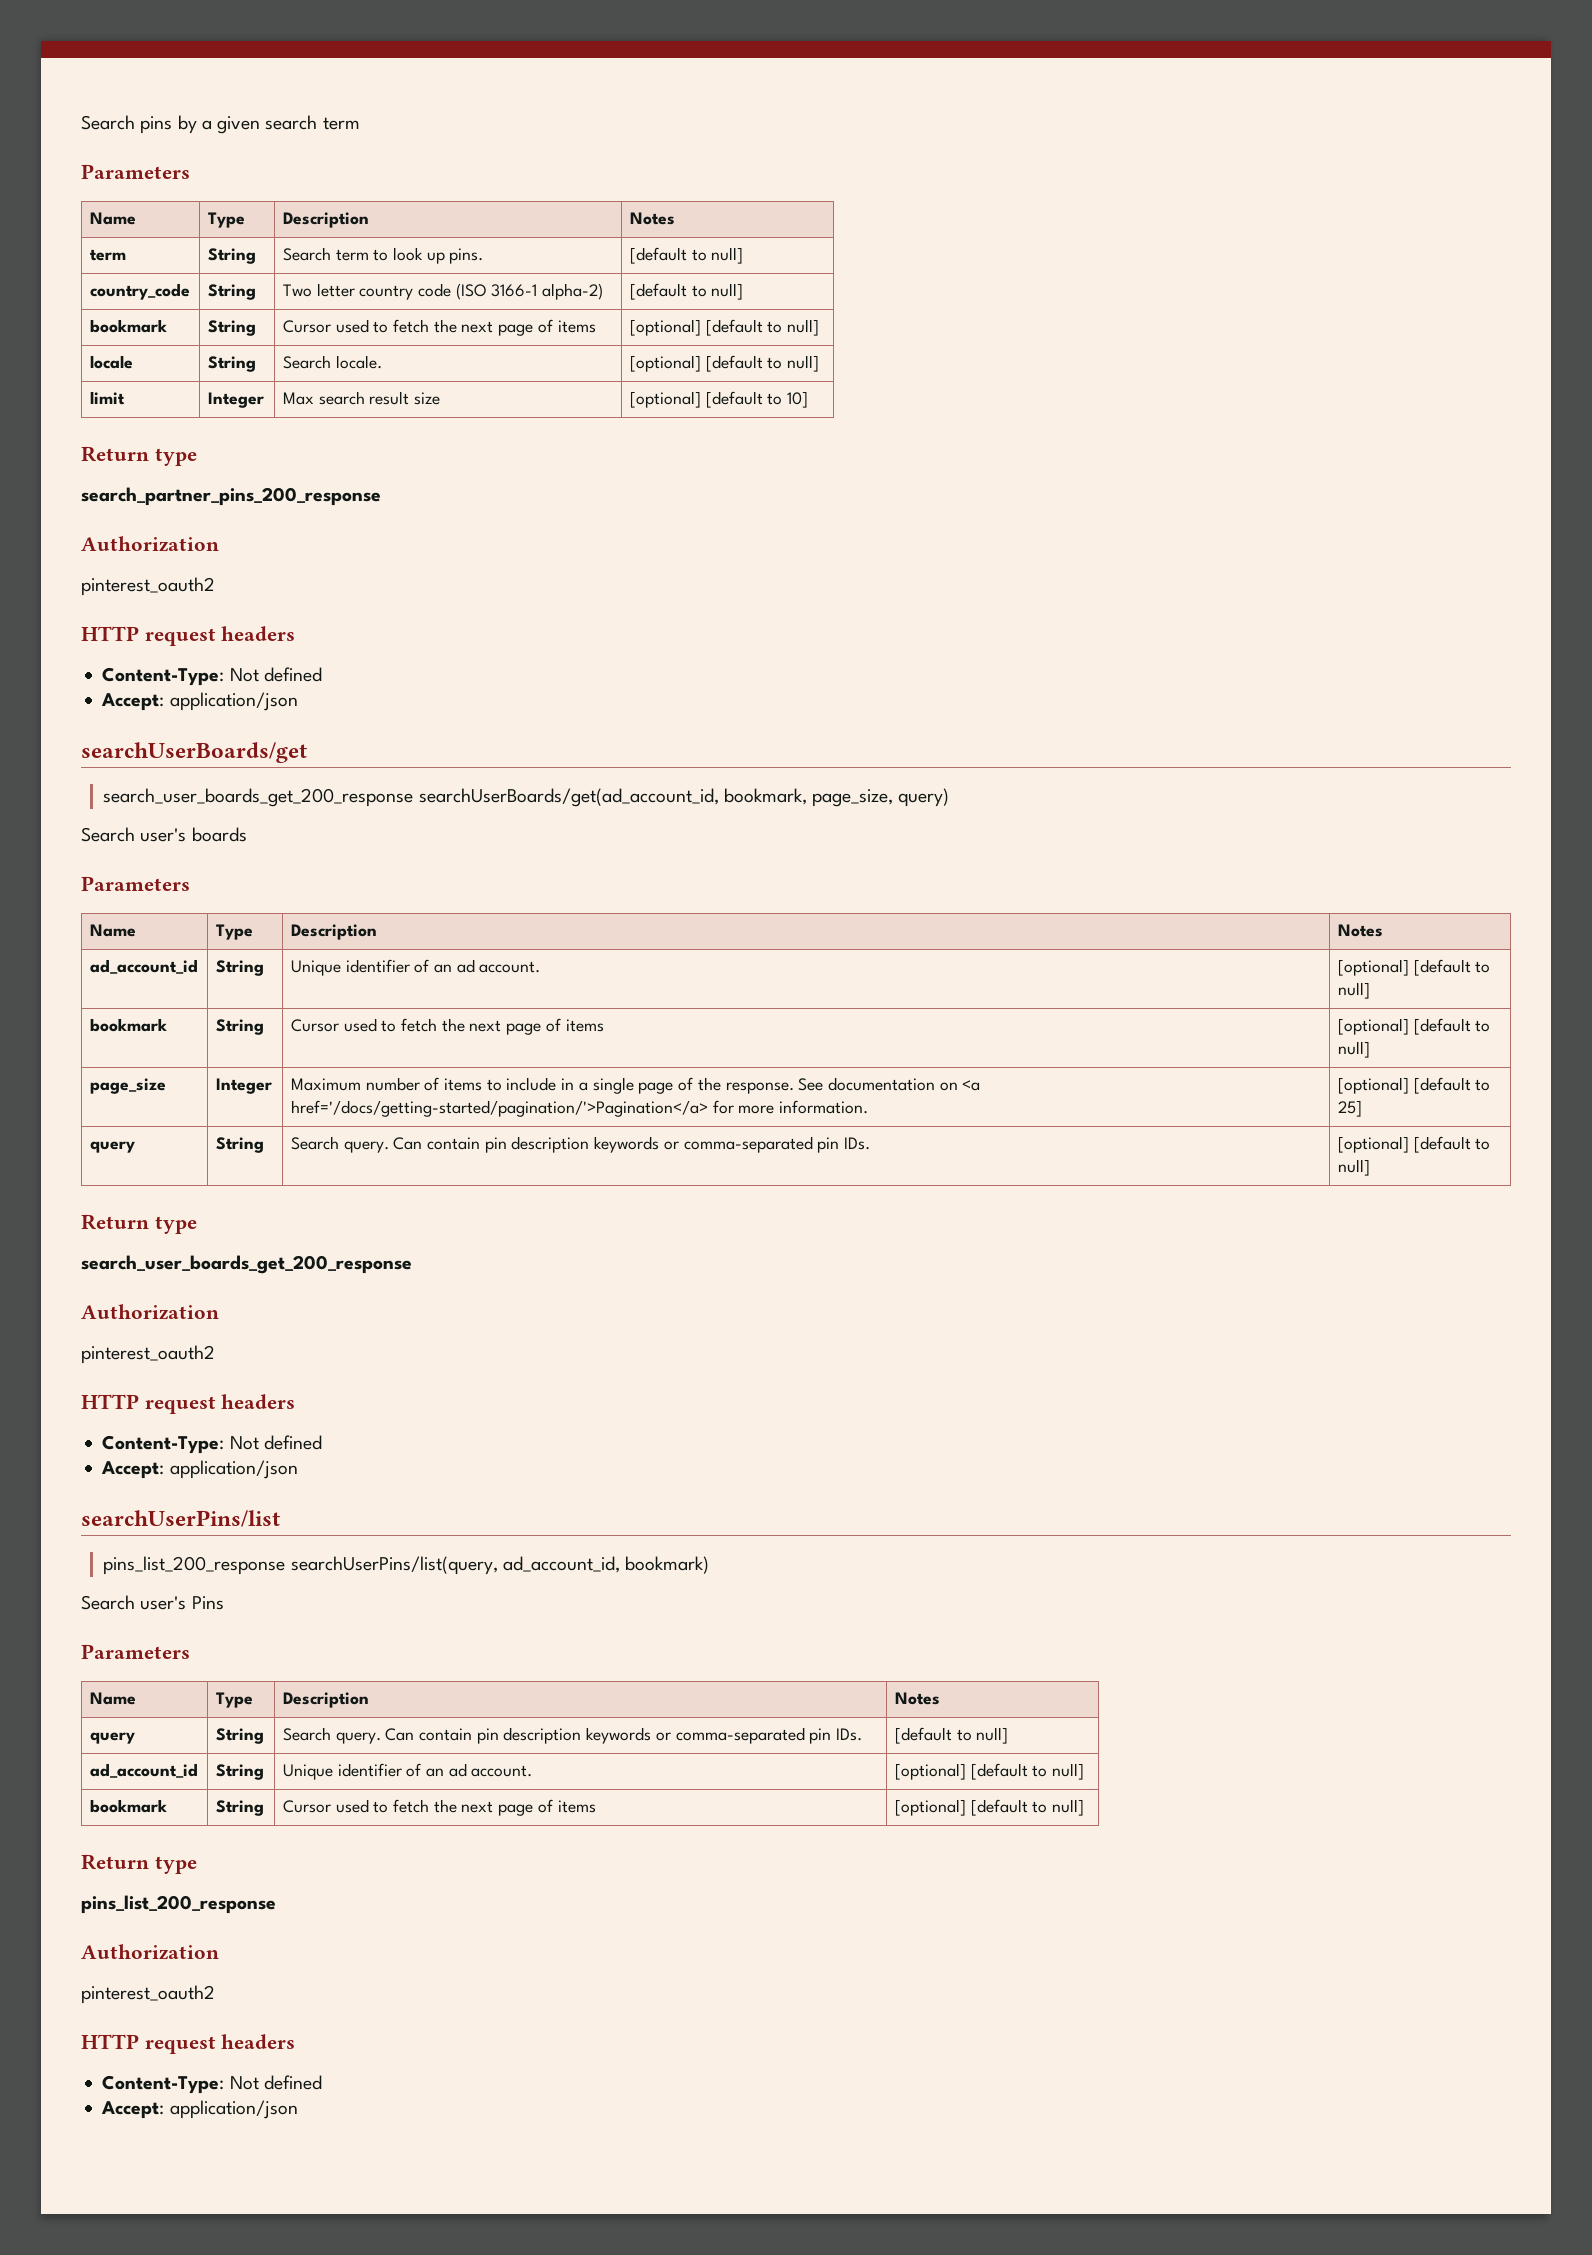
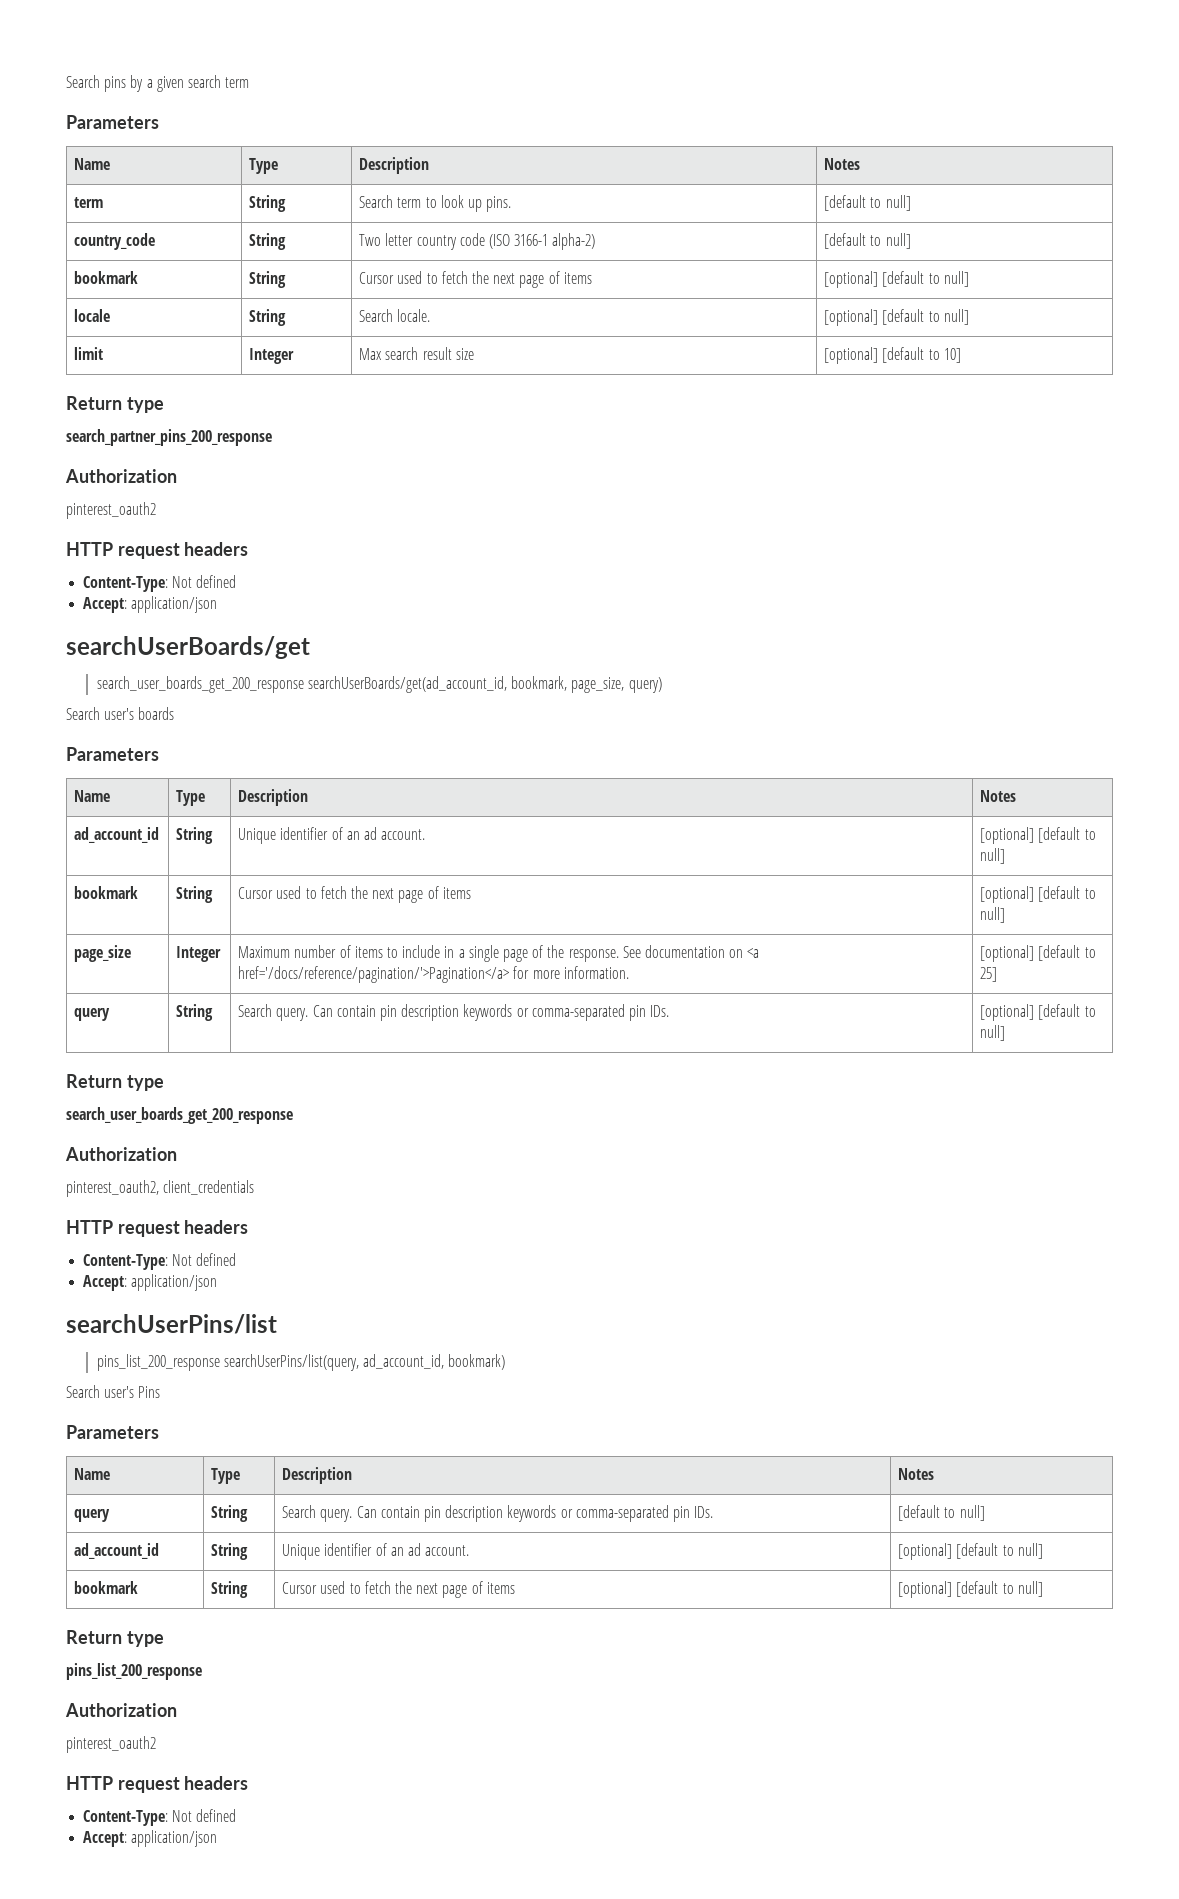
[290,1100,708,1117] href='/docs/getting-started/pagination/'>Pagination</a> -> [238,966,510,983] href='/docs/reference/pagination/'>Pagination</a>
[81,1345,215,1364] pinterest_oauth2 -> [66,1180,255,1197] pinterest_oauth2, client_credentials

